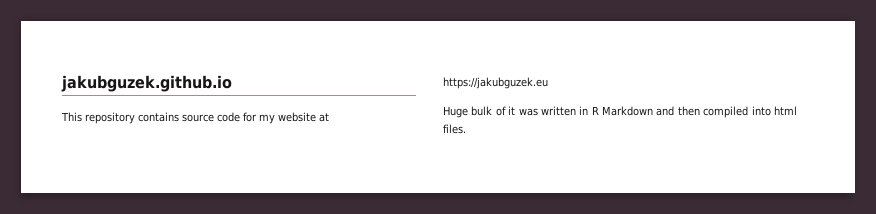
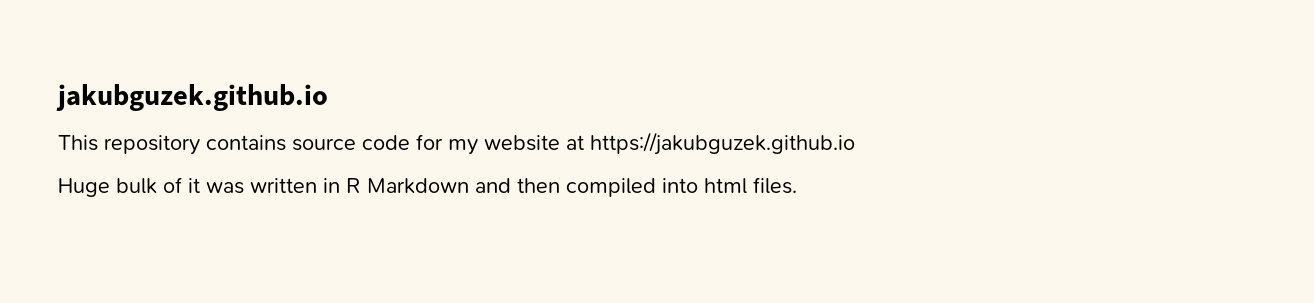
[443,77,548,89] https://jakubguzek.eu -> [590,132,855,155] https://jakubguzek.github.io

